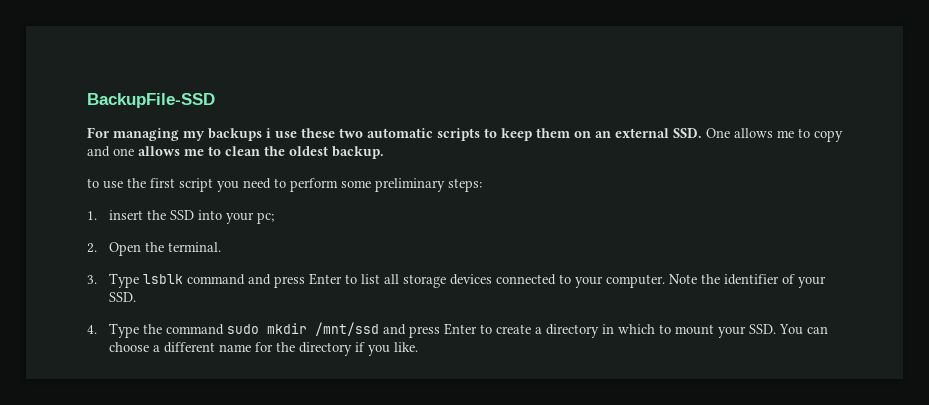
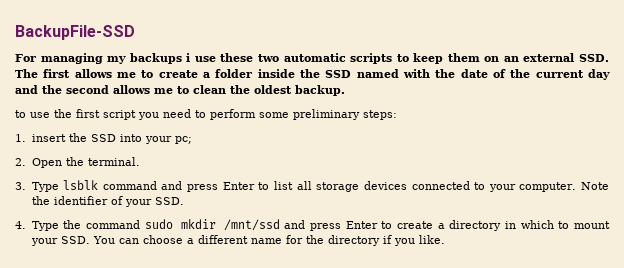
[706,128,843,142] [87,146,134,157] One allows me to copy and one -> [15,69,610,80] [15,85,109,94] The first allows me to create a folder inside the SSD named with the date of the current day and the second

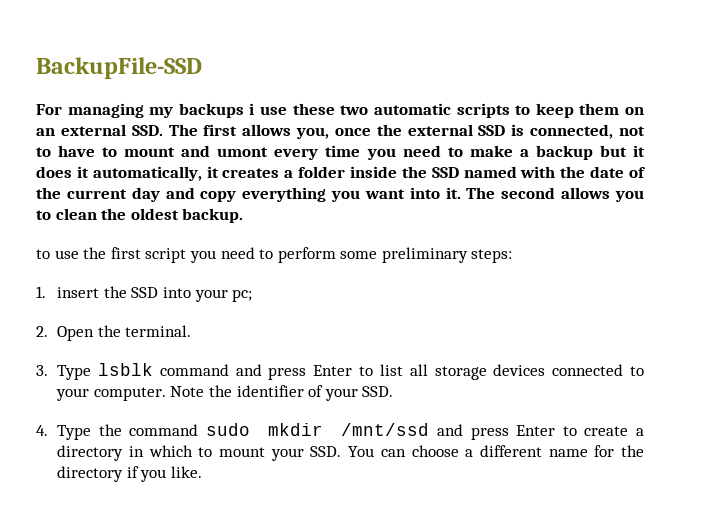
[116,70,198,78] me to create -> [296,124,645,139] [36,145,645,160] [36,166,280,181] you, once the external SSD is connected, not to have to mount and umont every time you need to make a backup but it does it automatically, it creates
[42,85,62,94] the -> [200,187,496,202] copy everything you want into it. The
[154,88,173,94] me -> [615,190,644,202] you

